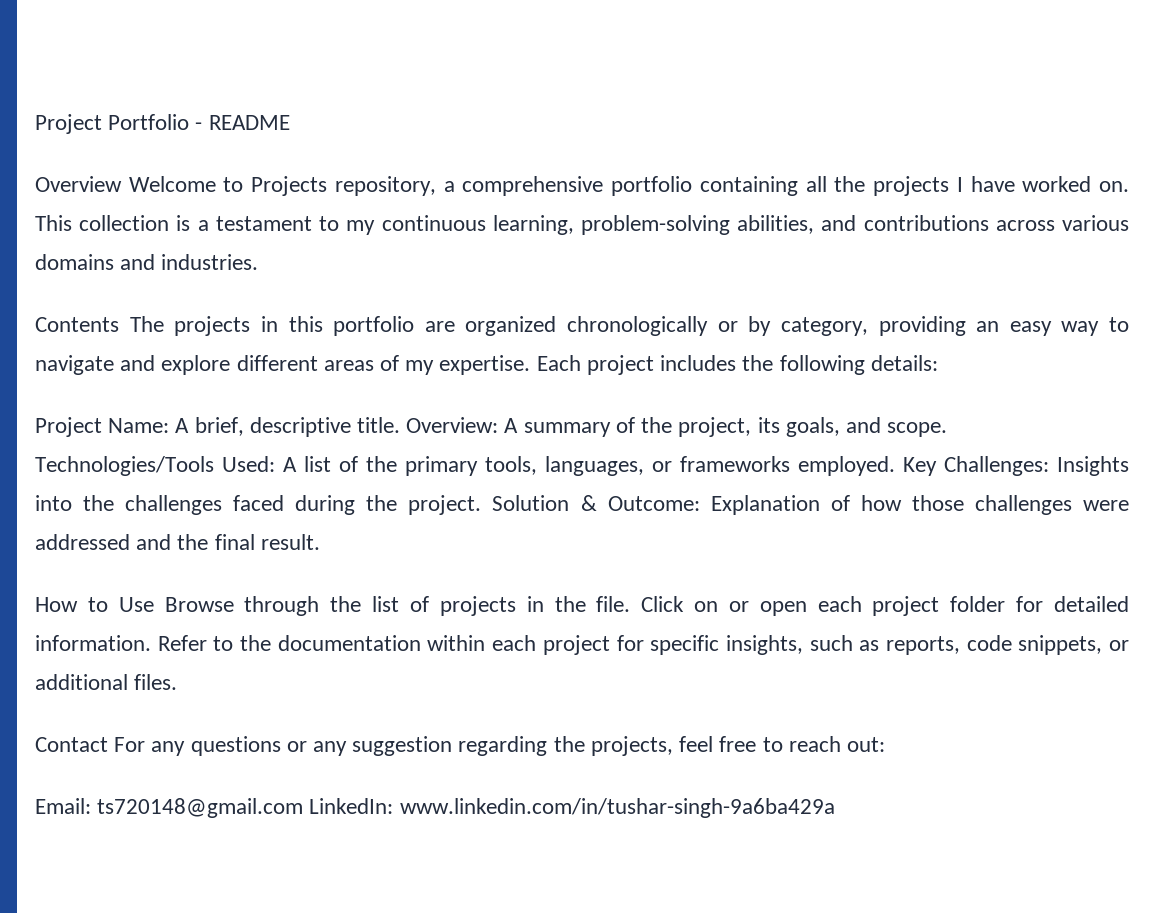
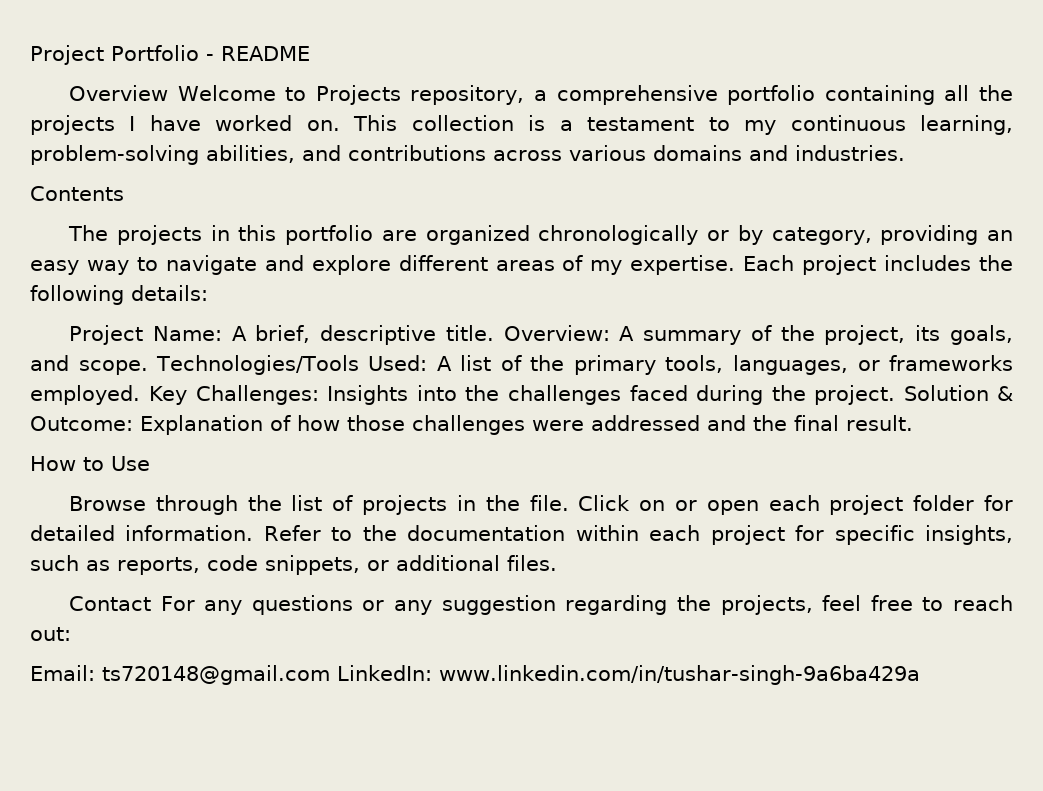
(119, 324) none -> (124, 193) //
(154, 604) none -> (150, 463) //

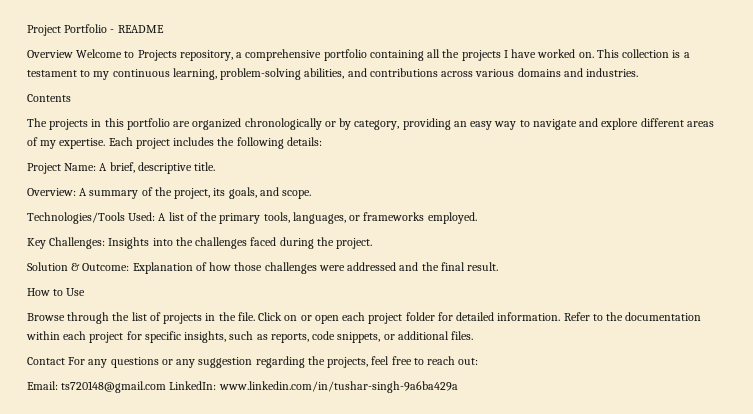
(494, 333) none -> (216, 166) //
(148, 367) none -> (312, 194) //
(140, 395) none -> (477, 218) //
(895, 395) none -> (373, 243) //

